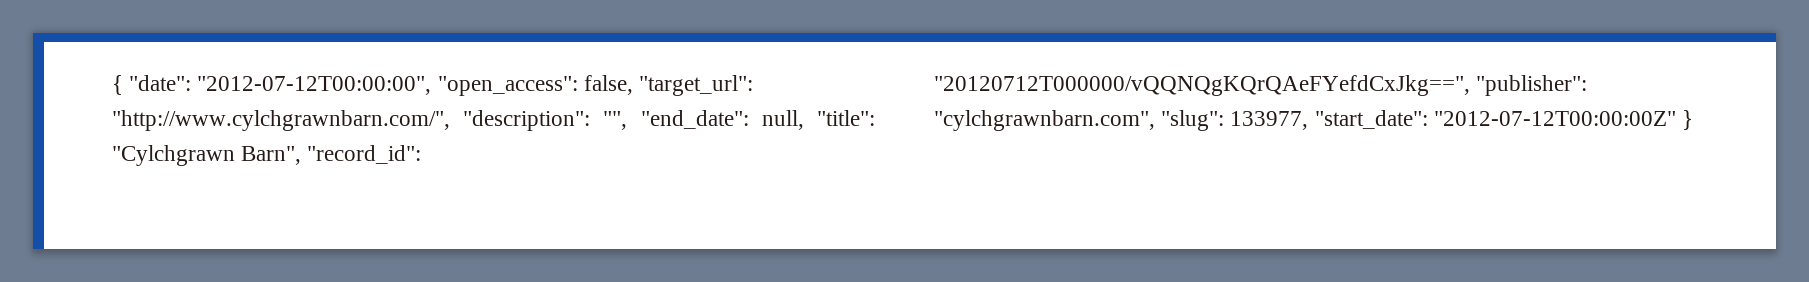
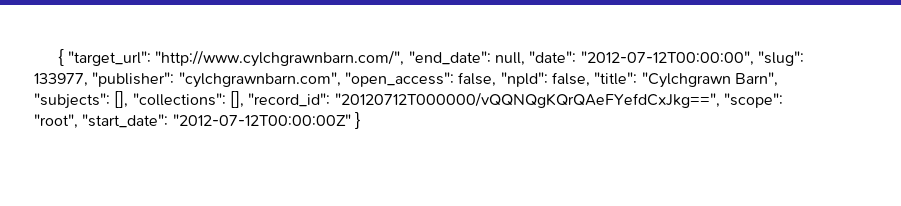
[129,75,754,96] [112,110,875,131] [112,145,422,166] [934,75,1588,96] [934,110,1309,131] "date": "2012-07-12T00:00:00", "open_access": false, "target_url": "http://www.cylchgrawnbarn.com/", "description": "", "end_date": null, "title": "Cylchgrawn Barn", "record_id": "20120712T000000/vQQNQgKQrQAeFYefdCxJkg==", "publisher": "cylchgrawnbarn.com", "slug": 133977, -> [68,50,805,67] [34,72,778,88] [34,91,783,109] [34,114,78,129] "target_url": "http://www.cylchgrawnbarn.com/", "end_date": null, "date": "2012-07-12T00:00:00", "slug": 133977, "publisher": "cylchgrawnbarn.com", "open_access": false, "npld": false, "title": "Cylchgrawn Barn", "subjects": [], "collections": [], "record_id": "20120712T000000/vQQNQgKQrQAeFYefdCxJkg==", "scope": "root",

